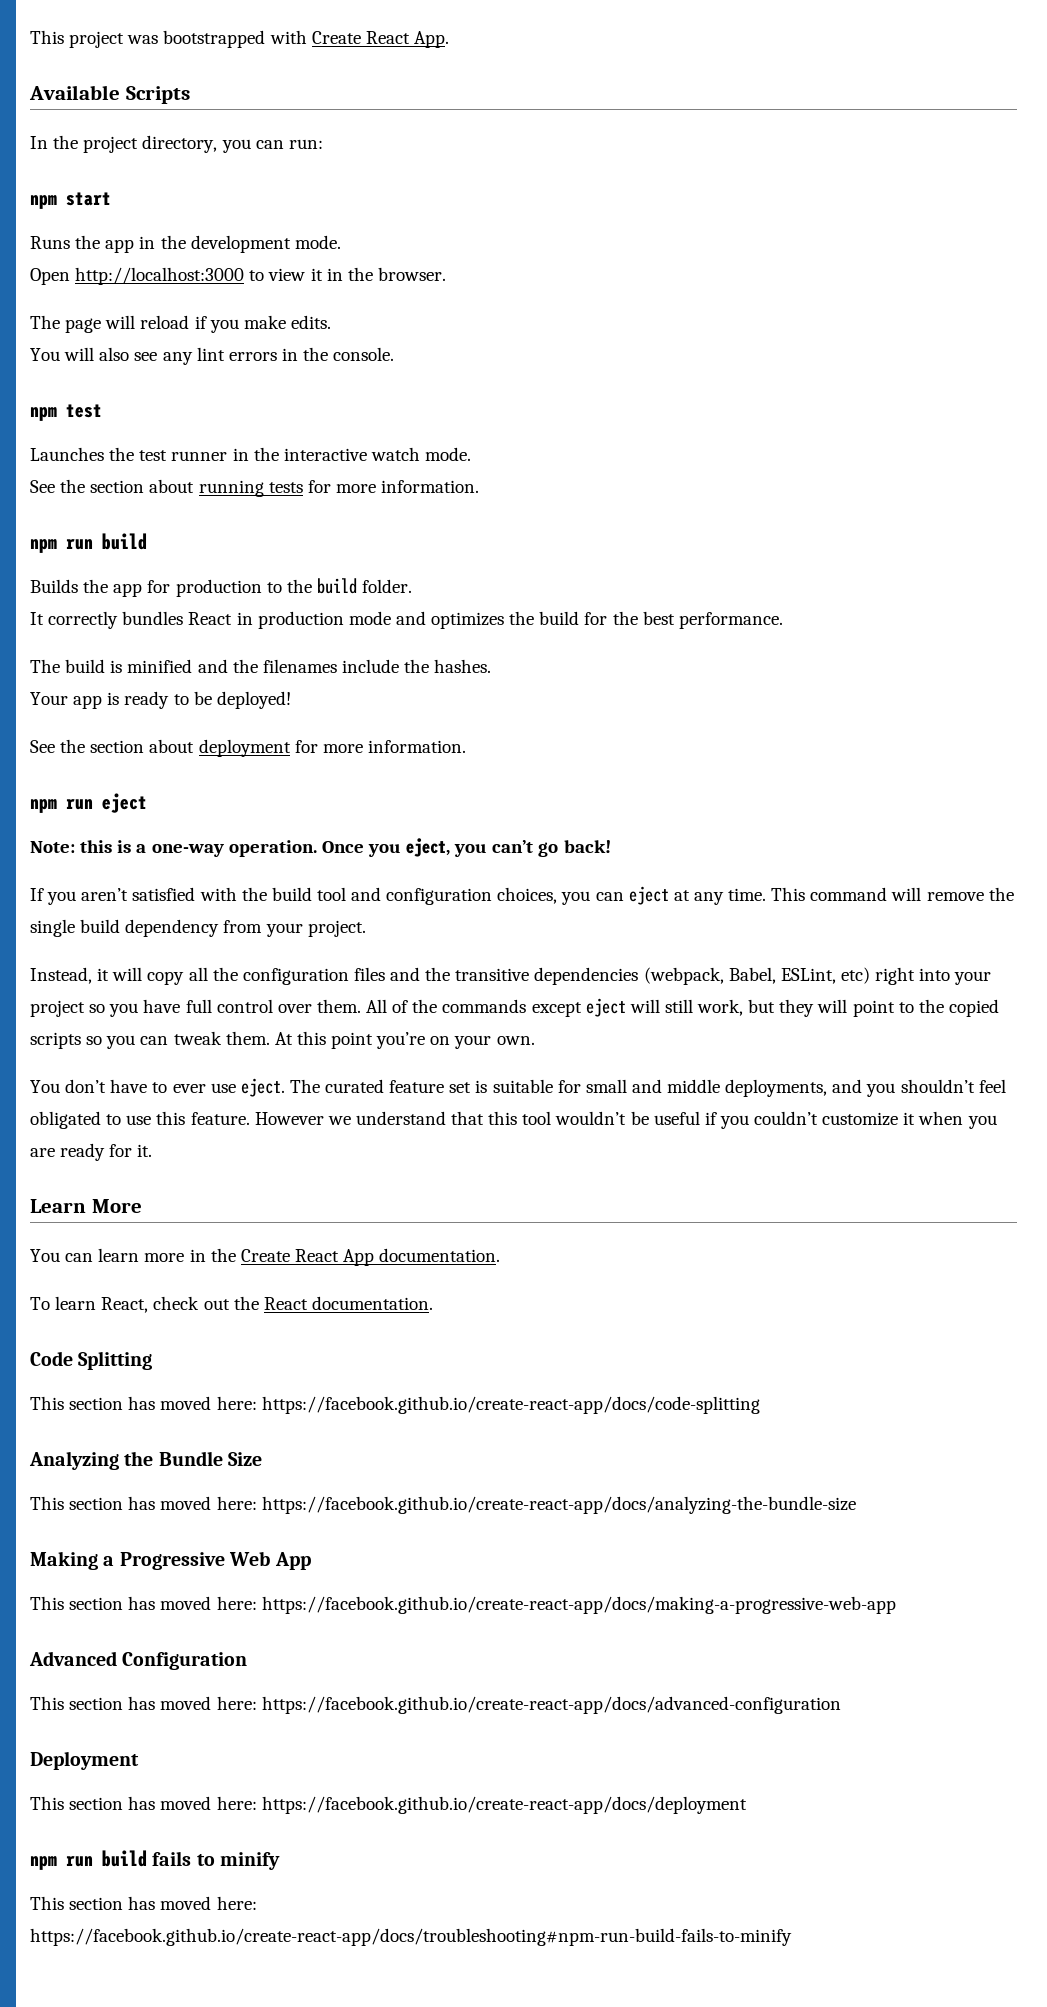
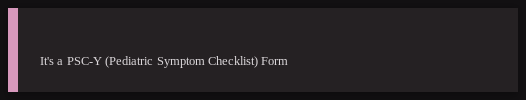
[30,30,449,48] [29,85,190,104] [30,135,323,153] [30,192,111,209] [30,235,341,253] [30,267,446,285] [30,315,331,333] [30,347,395,365] [30,404,102,421] [30,447,472,461] [30,479,480,497] [30,533,147,553] [30,578,413,597] [30,611,783,629] [30,659,492,673] [30,691,291,709] [30,739,466,757] [30,793,147,813] [30,838,611,857] [30,886,1014,905] [30,919,366,937] [30,967,992,985] [30,998,999,1017] [30,1031,535,1049] [30,1078,1006,1097] [30,1111,997,1129] [30,1143,153,1161] [30,1199,142,1213] [30,1248,501,1266] [30,1296,433,1313] [30,1351,153,1370] [30,1396,760,1414] [29,1451,263,1470] [30,1496,856,1514] [30,1551,311,1570] [30,1596,896,1614] [29,1651,248,1670] [30,1696,841,1714] [30,1751,139,1770] [30,1796,747,1814] [30,1850,281,1870] [30,1896,257,1910] [30,1928,792,1946] This project was bootstrapped with Create React App. // Available Scripts // In the project directory, you can run: // npm start // Runs the app in the development mode. // Open http://localhost:3000 to view it in the browser. // The page will reload if you make edits. // You will also see any lint errors in the console. // npm test // Launches the test runner in the interactive watch mode. // See the section about running tests for more information. // npm run build // Builds the app for production to the build folder. // It correctly bundles React in production mode and optimizes the build for the best performance. // The build is minified and the filenames include the hashes. // Your app is ready to be deployed! // See the section about deployment for more information. // npm run eject // Note: this is a one-way operation. Once you eject, you can’t go back! // If you aren’t satisfied with the build tool and configuration choices, you can eject at any time. This command will remove the single build dependency from your project. // Instead, it will copy all the configuration files and the transitive dependencies (webpack, Babel, ESLint, etc) right into your project so you have full control over them. All of the commands except eject will still work, but they will point to the copied scripts so you can tweak them. At this point you’re on your own. // You don’t have to ever use eject. The curated feature set is suitable for small and middle deployments, and you shouldn’t feel obligated to use this feature. However we understand that this tool wouldn’t be useful if you couldn’t customize it when you are ready for it. // Learn More // You can learn more in the Create React App documentation. // To learn React, check out the React documentation. // Code Splitting // This section has moved here: https://facebook.github.io/create-react-app/docs/code-splitting // Analyzing the Bundle Size // This section has moved here: https://facebook.github.io/create-react-app/docs/analyzing-the-bundle-size // Making a Progressive Web App // This section has moved here: https://facebook.github.io/create-react-app/docs/making-a-progressive-web-app // Advanced Configuration // This section has moved here: https://facebook.github.io/create-react-app/docs/advanced-configuration // Deployment // This section has moved here: https://facebook.github.io/create-react-app/docs/deployment // npm run build fails to minify // This section has moved here: https://facebook.github.io/create-react-app/docs/troubleshooting#npm-run-build-fails-to-minify -> [40,56,289,68] It's a PSC-Y (Pediatric Symptom Checklist) Form

